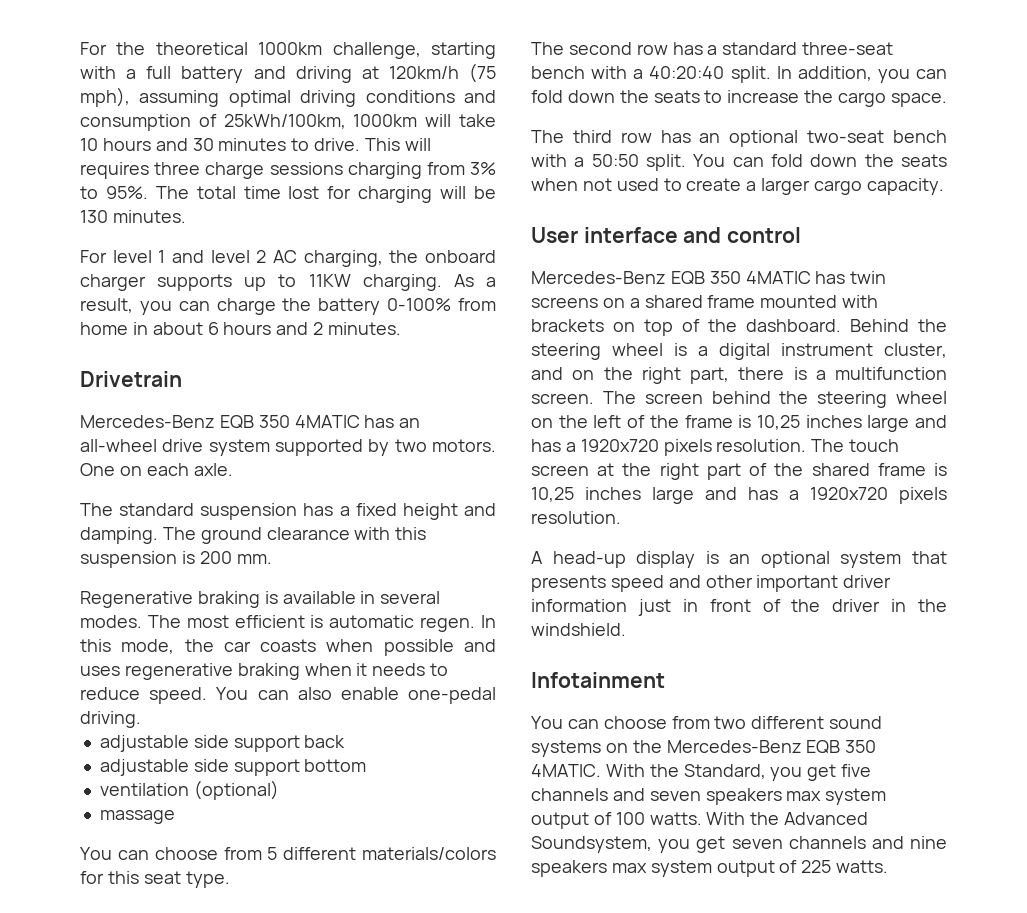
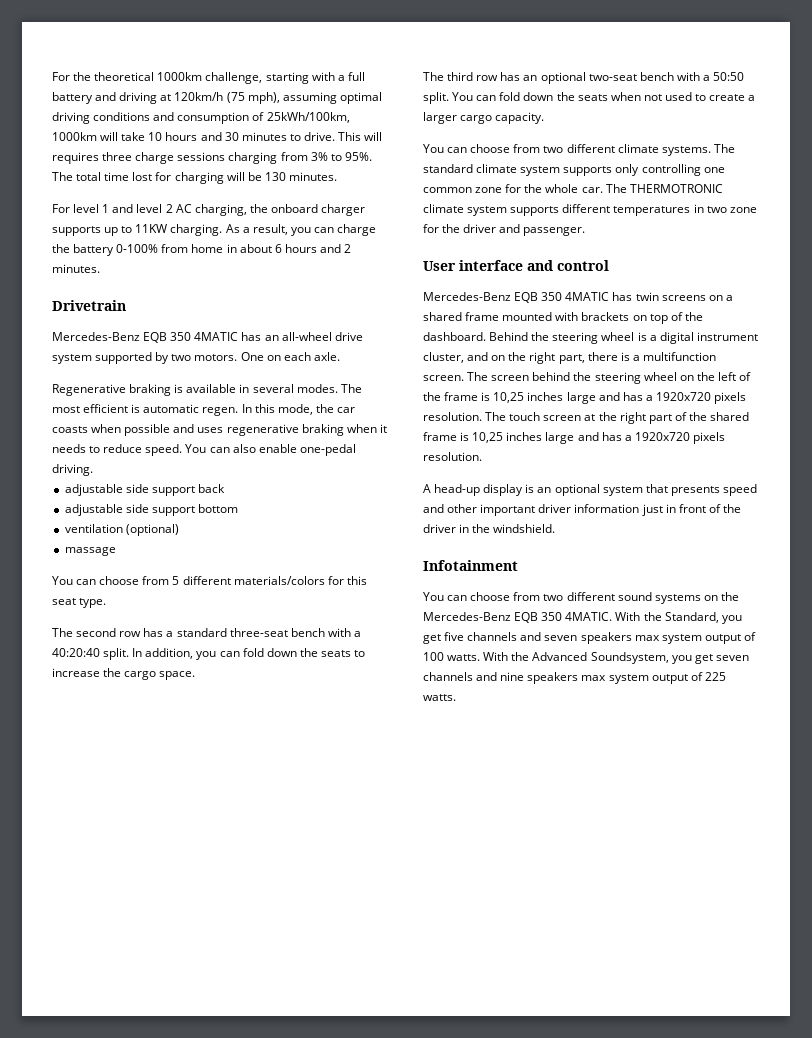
[80,503,497,520] [80,527,427,544] [80,551,272,568] // The standard suspension has a fixed height and damping. The ground clearance with this suspension is 200 mm. -> (340, 356) none
(944, 186) none -> [423,144,735,156] [423,164,725,176] [423,184,723,193] [423,204,757,216] [423,224,586,236] // You can choose from two different climate systems. The standard climate system supports only controlling one common zone for the whole car. The THERMOTRONIC climate system supports different temperatures in two zone for the driver and passenger.

